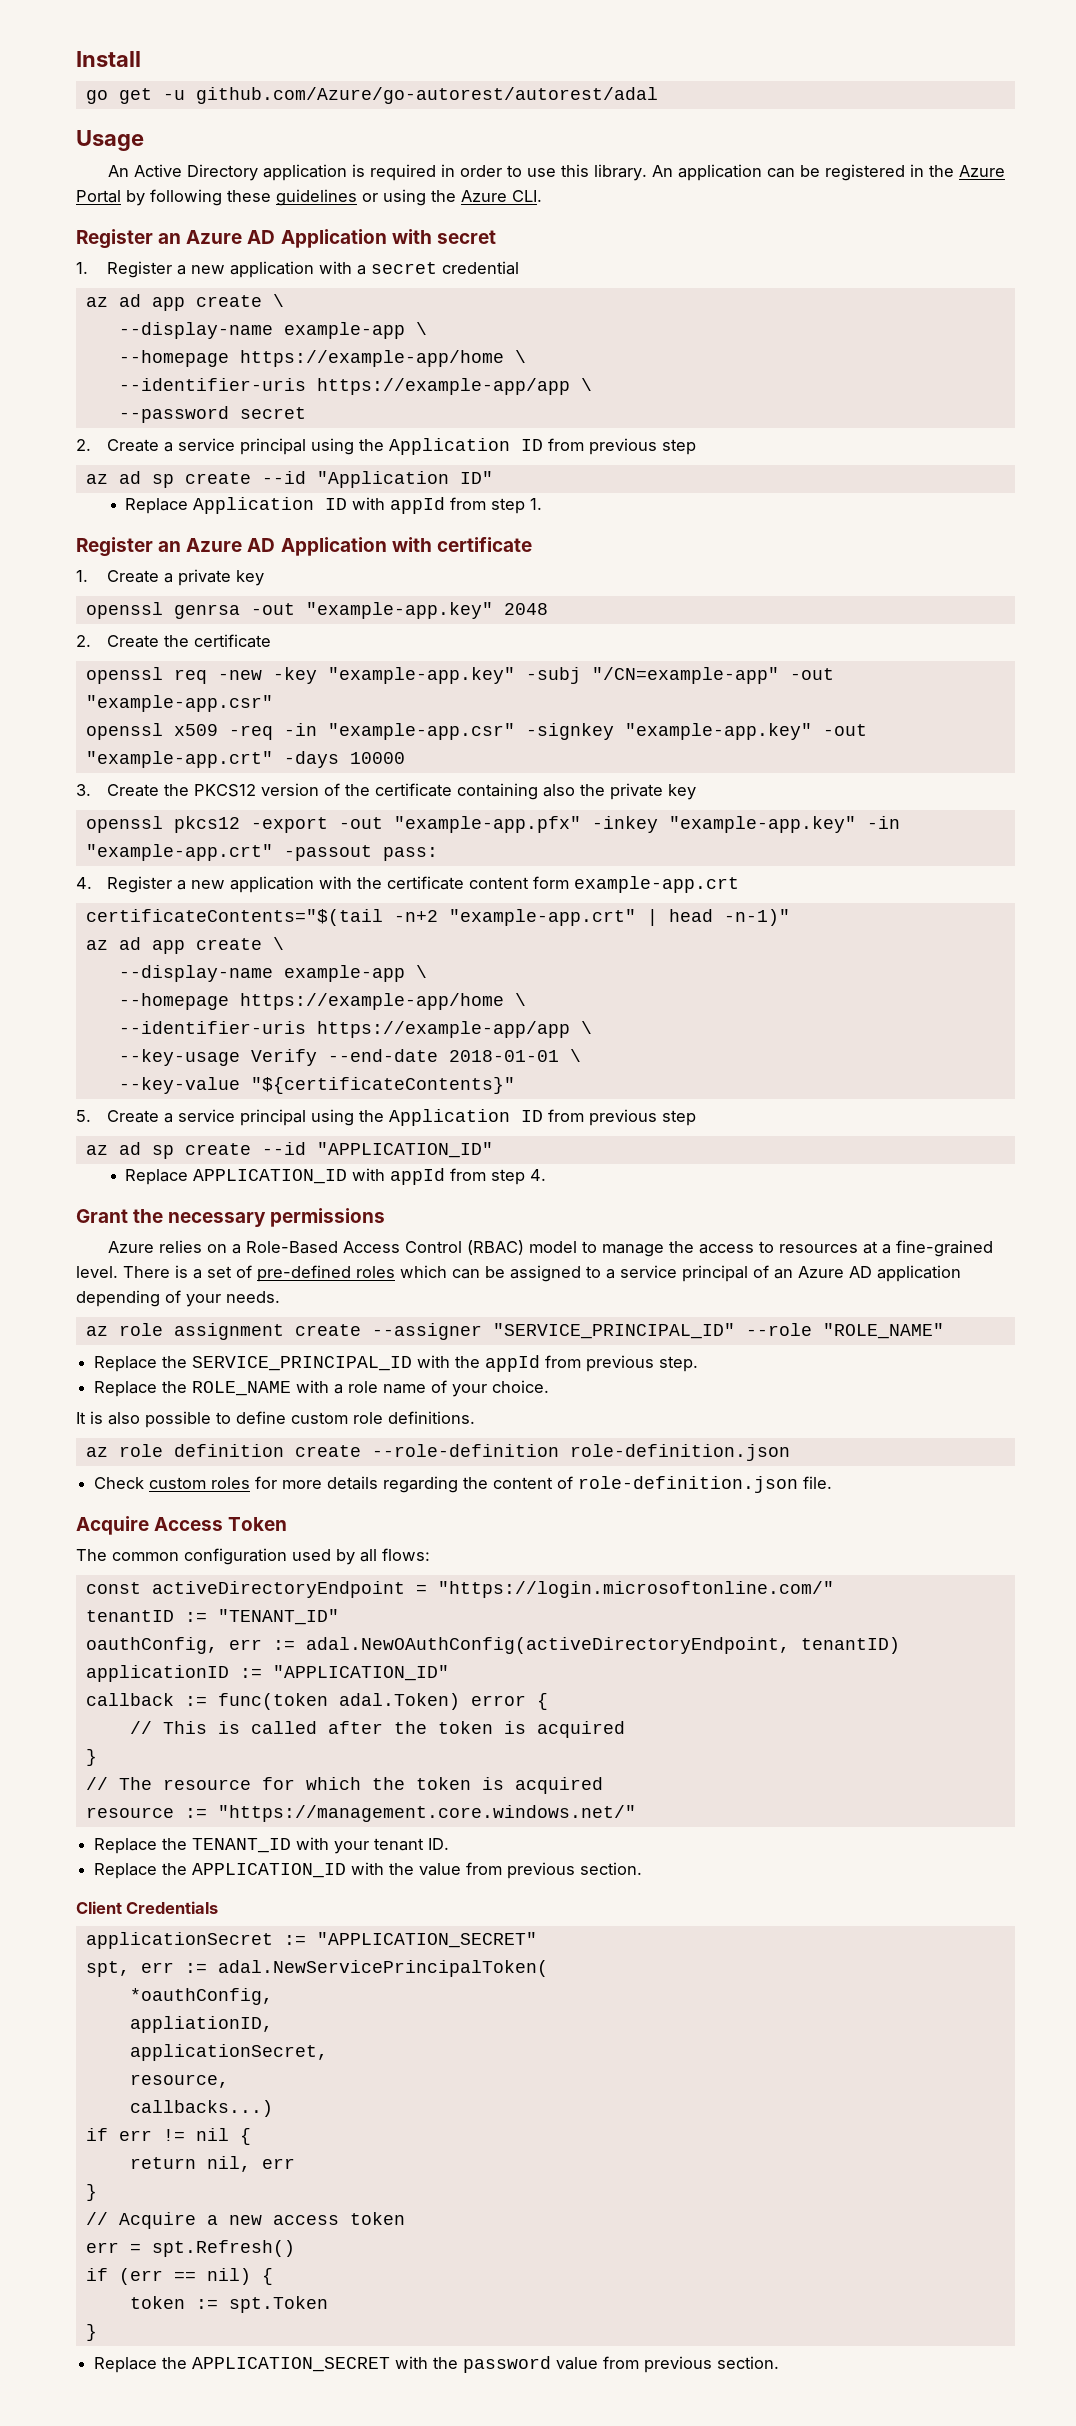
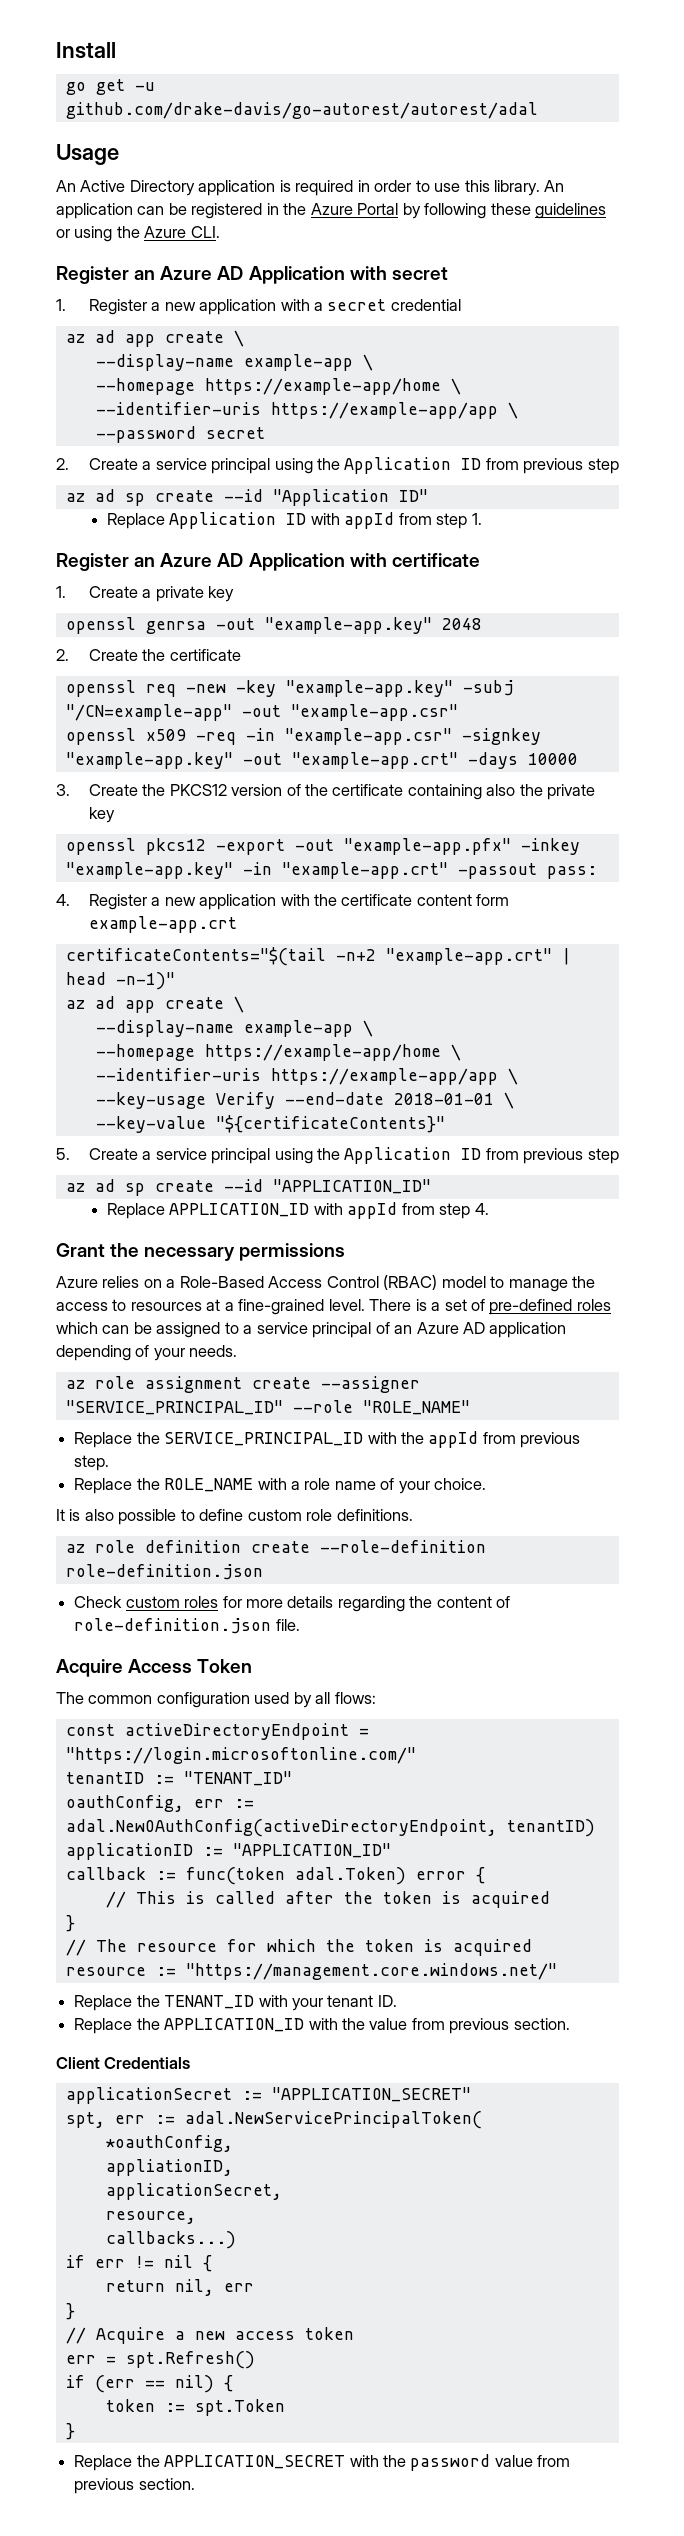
[195,87,658,104] github.com/Azure/go-autorest/autorest/adal -> [65,102,538,119] github.com/drake-davis/go-autorest/autorest/adal

